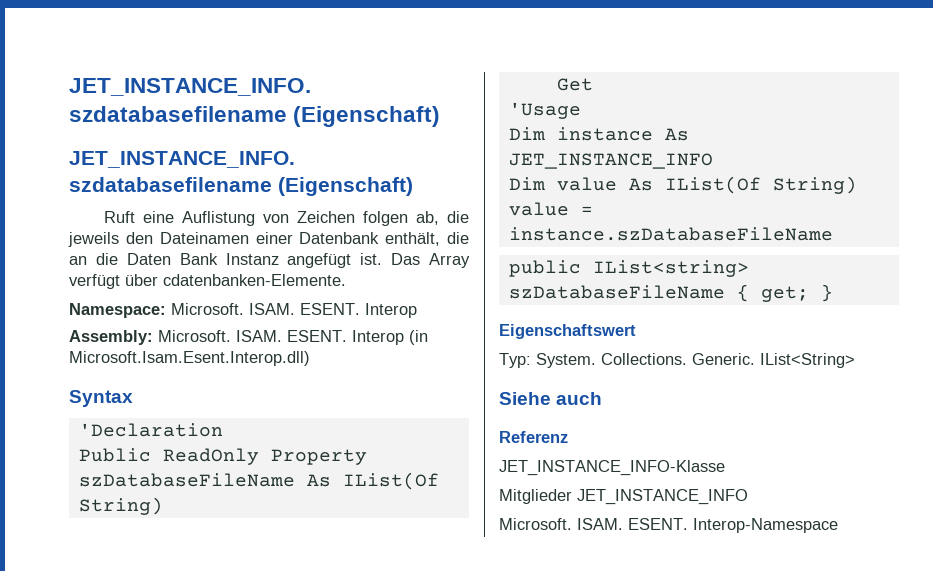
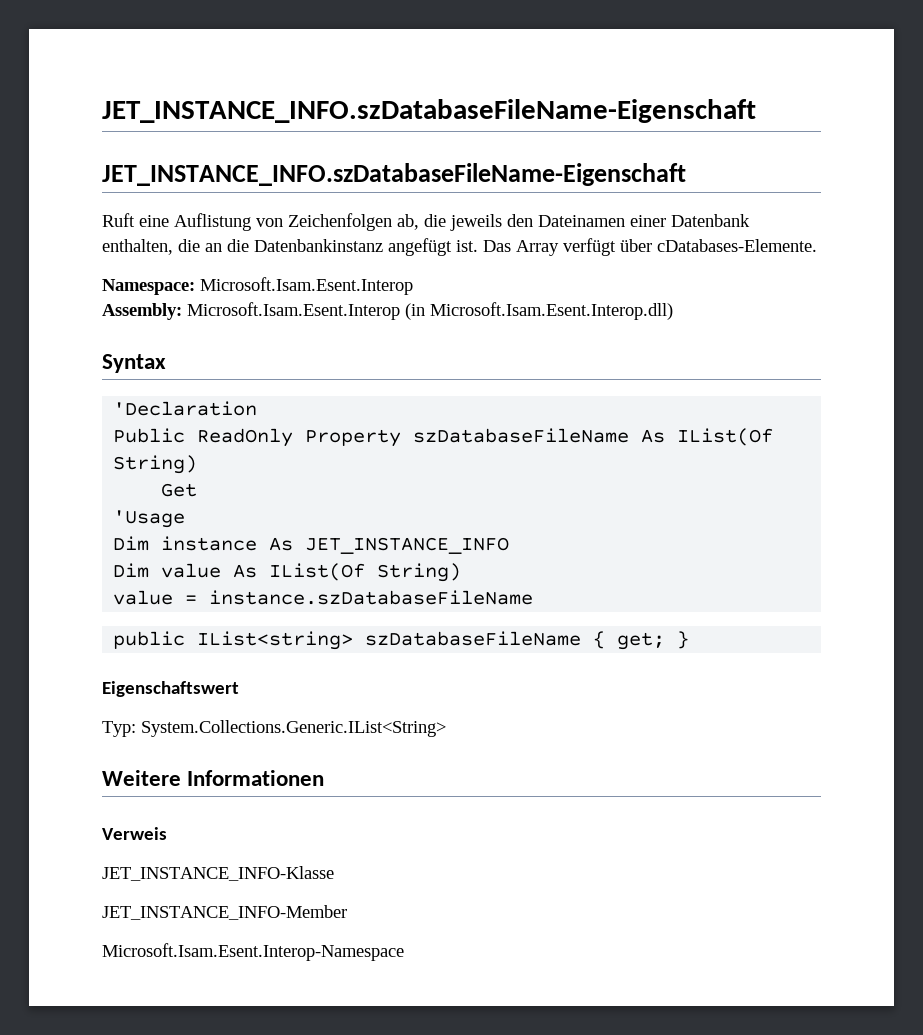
[69,78,311,96] [69,106,441,127] [69,151,295,168] [69,177,413,196] JET_INSTANCE_INFO. szdatabasefilename (Eigenschaft) // JET_INSTANCE_INFO. szdatabasefilename (Eigenschaft) -> [102,99,756,123] [102,163,686,186] JET_INSTANCE_INFO.szDatabaseFileName-Eigenschaft // JET_INSTANCE_INFO.szDatabaseFileName-Eigenschaft
[296,211,408,226] Zeichen folgen -> [288,213,392,231] Zeichenfolgen
[385,232,441,246] enthält, -> [102,239,173,255] enthalten,
[126,253,279,265] Daten Bank Instanz -> [254,239,383,252] Datenbankinstanz
[163,274,346,286] cdatenbanken-Elemente. -> [657,239,817,252] cDatabases-Elemente.
[171,303,417,318] [69,330,404,345] Microsoft. ISAM. ESENT. Interop // Assembly: Microsoft. ISAM. ESENT. Interop -> [200,277,413,295] [102,302,400,320] Microsoft.Isam.Esent.Interop // Assembly: Microsoft.Isam.Esent.Interop
[536,353,855,368] [499,392,603,405] [499,431,568,443] [499,460,725,476] [499,489,748,505] [499,518,838,533] System. Collections. Generic. IList<String> // Siehe auch // Referenz // JET_INSTANCE_INFO-Klasse // Mitglieder JET_INSTANCE_INFO // Microsoft. ISAM. ESENT. Interop-Namespace -> [141,720,446,737] [102,770,325,786] [102,827,167,840] [102,866,334,881] [102,905,347,920] [102,943,404,961] System.Collections.Generic.IList<String> // Weitere Informationen // Verweis // JET_INSTANCE_INFO-Klasse // JET_INSTANCE_INFO-Member // Microsoft.Isam.Esent.Interop-Namespace

